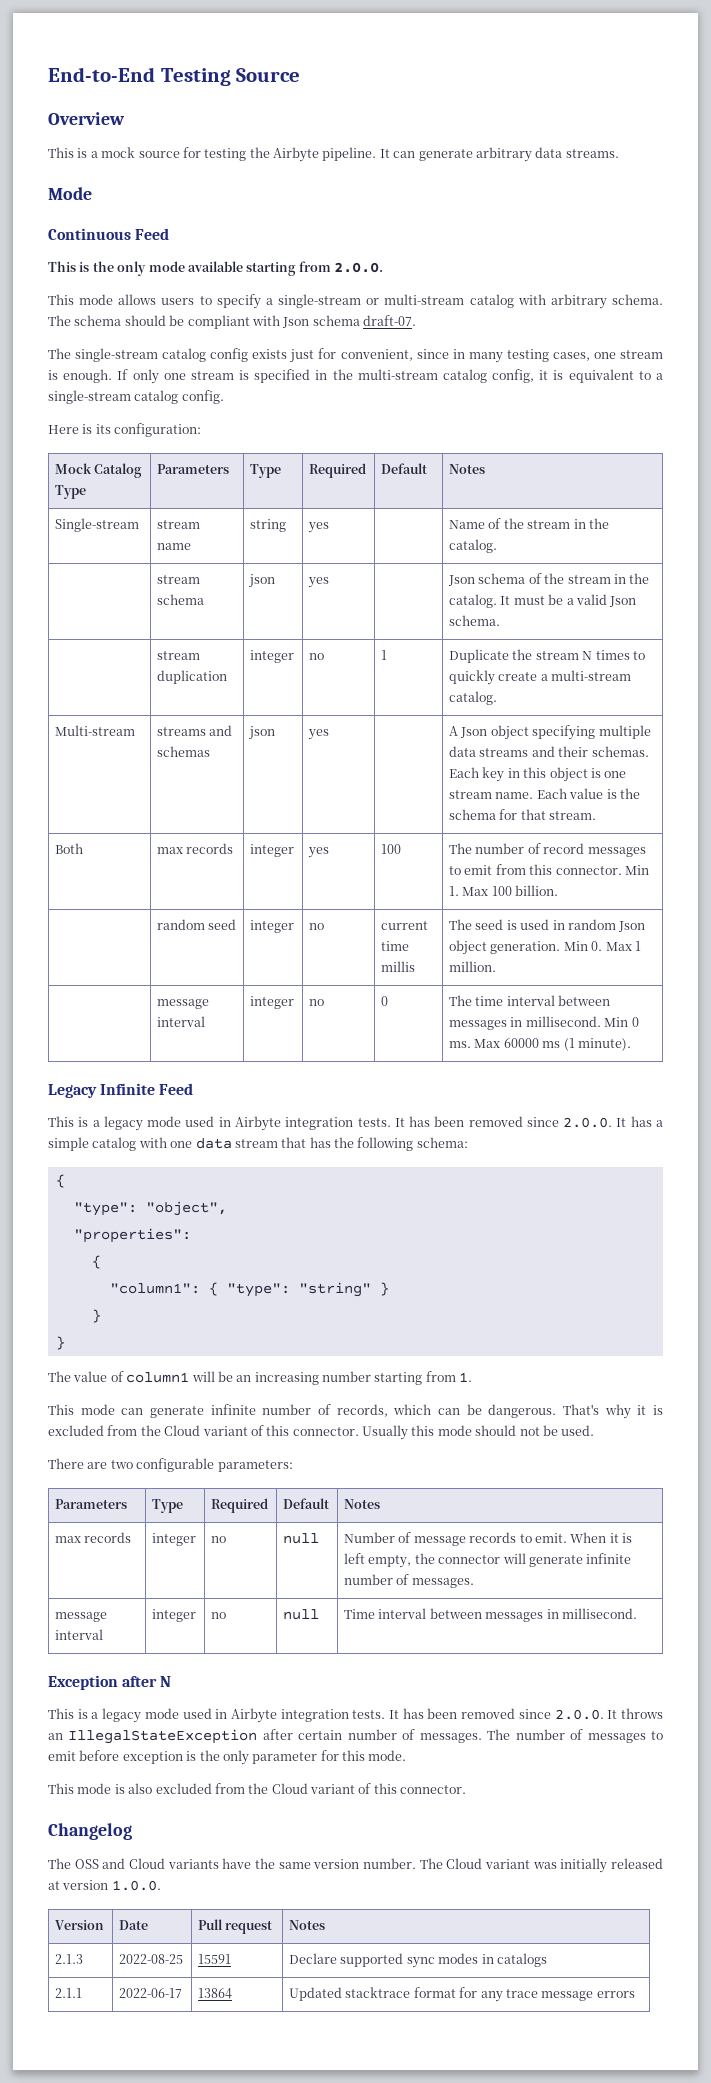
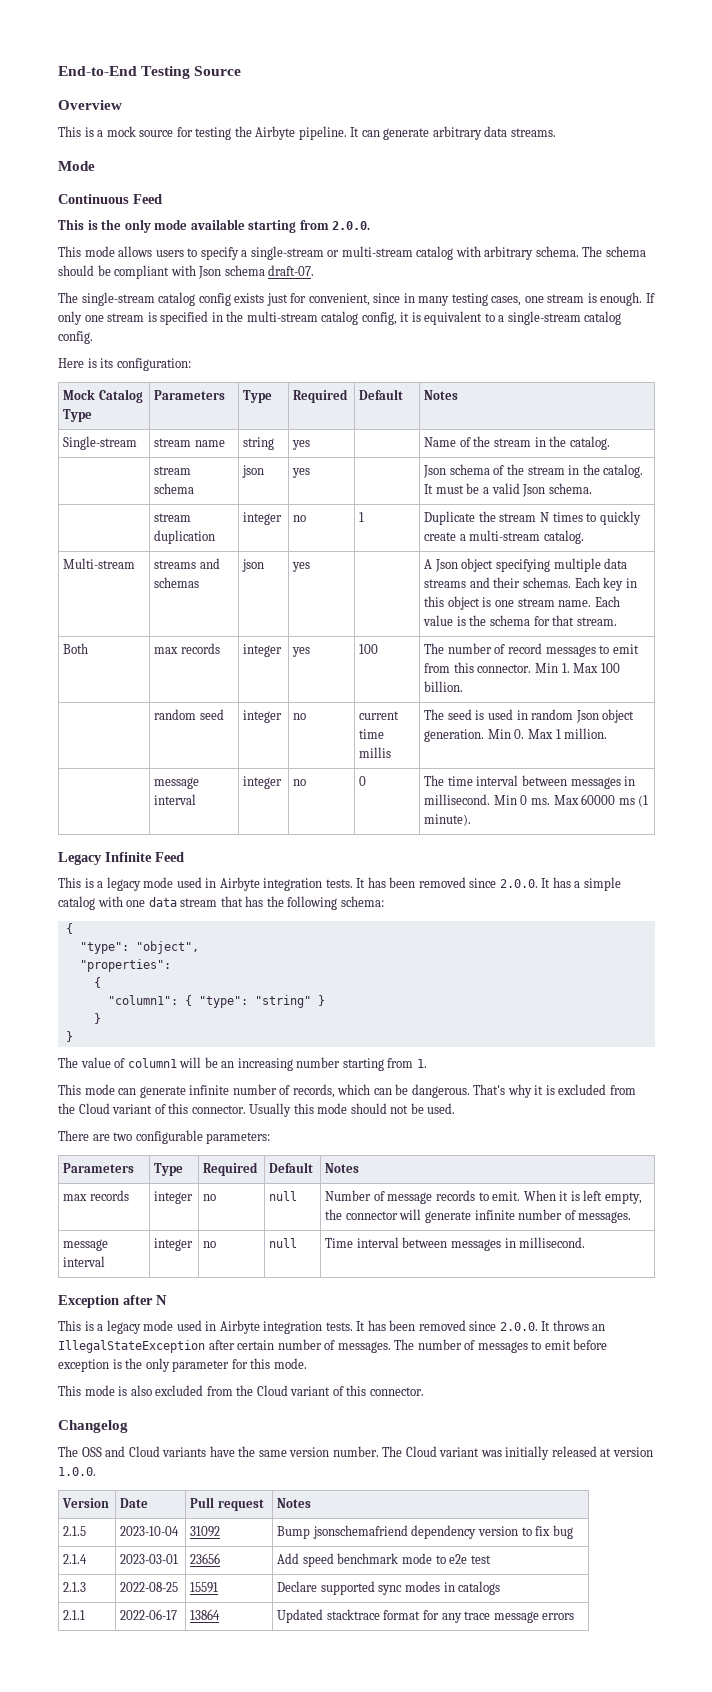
(326, 1925) none -> [63,1526,87,1536] [120,1526,180,1536] [190,1526,221,1537] [277,1525,573,1539] [63,1554,88,1564] [120,1554,179,1564] [190,1553,221,1564] [277,1553,491,1567] // 2.1.5 | 2023-10-04 | 31092 | Bump jsonschemafriend dependency version to fix bug // 2.1.4 | 2023-03-01 | 23656 | Add speed benchmark mode to e2e test

